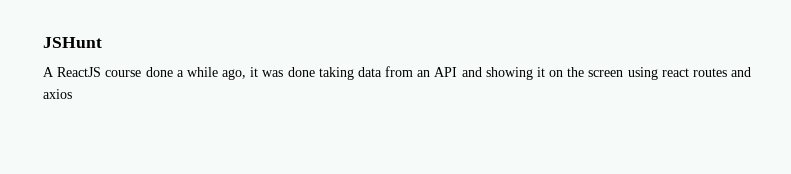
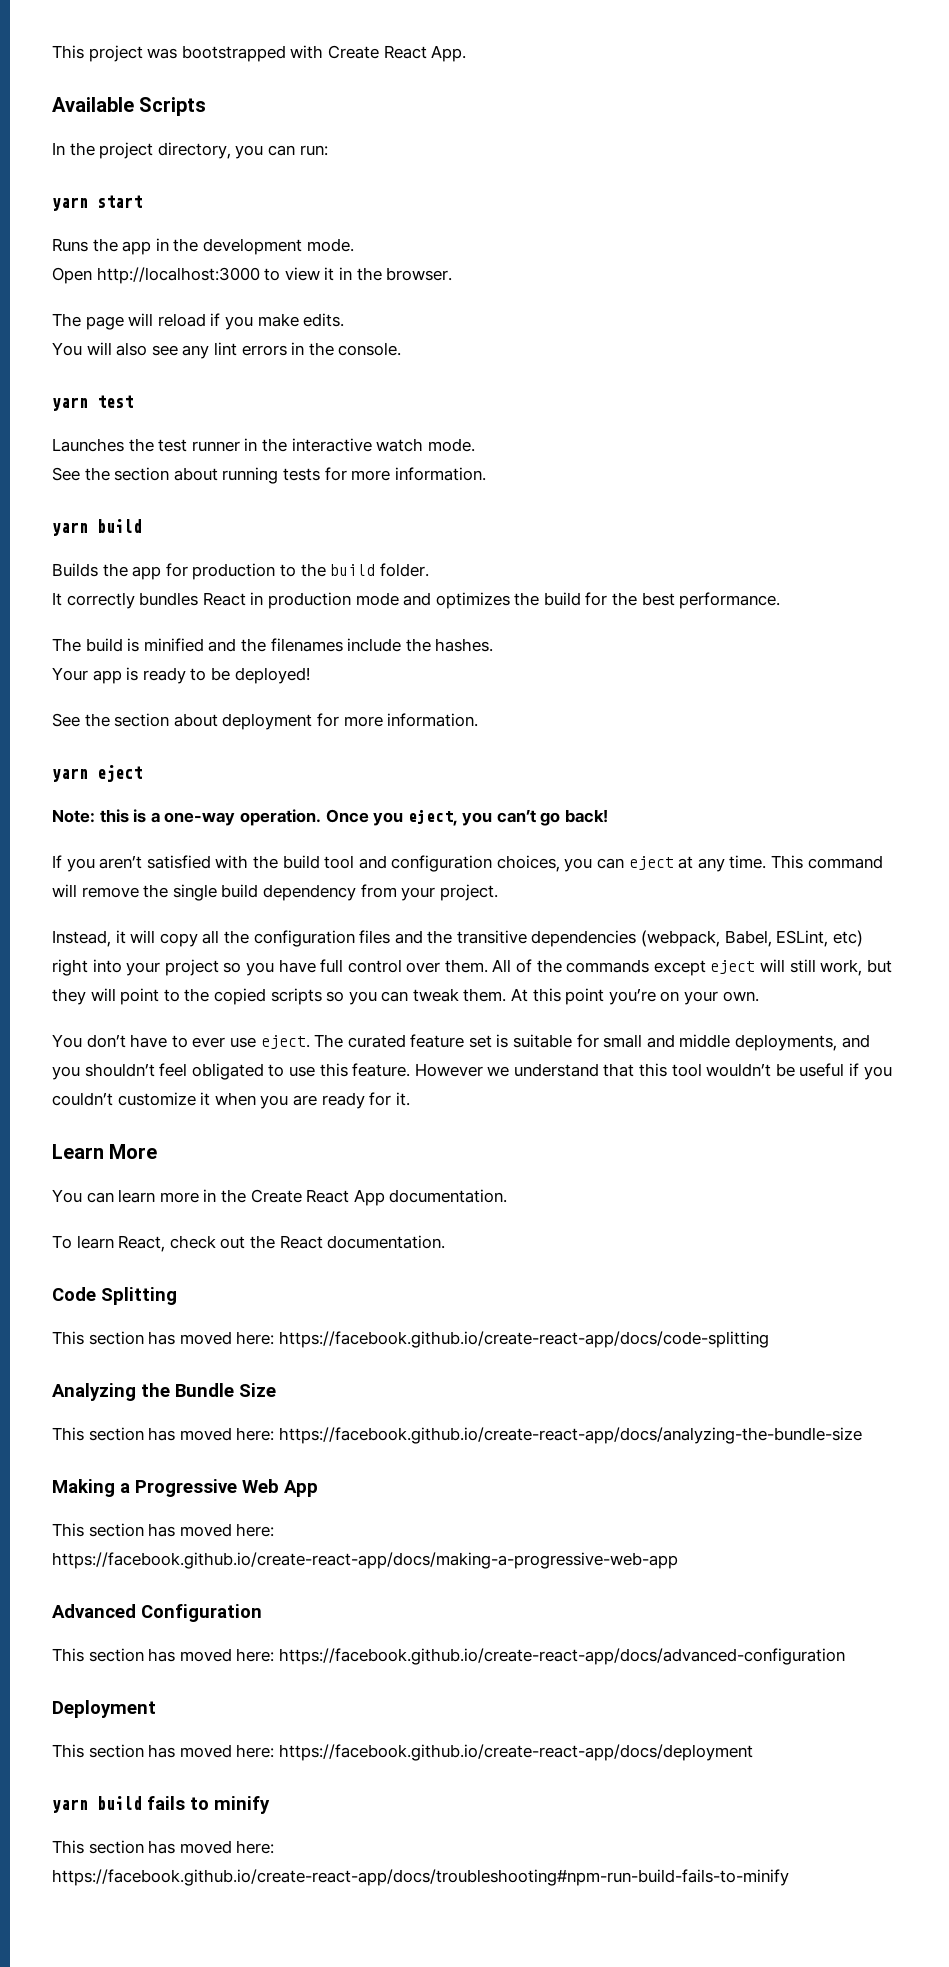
[43,37,102,48] [43,66,751,80] [43,89,72,99] JSHunt // A ReactJS course done a while ago, it was done taking data from an API and showing it on the screen using react routes and axios -> [52,45,467,62] [52,97,207,116] [52,142,328,159] [52,195,142,211] [52,238,354,255] [52,267,453,284] [52,313,345,330] [52,342,402,359] [52,395,133,411] [52,438,475,452] [52,467,486,484] [52,519,142,536] [52,563,429,580] [52,592,781,609] [52,638,494,652] [52,667,310,684] [52,713,479,730] [52,765,142,782] [52,809,609,826] [52,855,883,872] [52,884,498,901] [52,930,863,947] [52,959,892,976] [52,988,759,1005] [52,1034,870,1051] [52,1063,892,1080] [52,1092,410,1109] [52,1144,158,1159] [52,1189,508,1206] [52,1235,446,1252] [52,1287,177,1305] [52,1331,769,1348] [52,1383,276,1401] [52,1427,862,1444] [52,1479,318,1497] [52,1523,275,1537] [52,1552,678,1569] [52,1604,262,1622] [52,1648,845,1665] [52,1700,156,1718] [52,1744,753,1761] [52,1796,270,1814] [52,1840,275,1854] [52,1869,789,1886] This project was bootstrapped with Create React App. // Available Scripts // In the project directory, you can run: // yarn start // Runs the app in the development mode. // Open http://localhost:3000 to view it in the browser. // The page will reload if you make edits. // You will also see any lint errors in the console. // yarn test // Launches the test runner in the interactive watch mode. // See the section about running tests for more information. // yarn build // Builds the app for production to the build folder. // It correctly bundles React in production mode and optimizes the build for the best performance. // The build is minified and the filenames include the hashes. // Your app is ready to be deployed! // See the section about deployment for more information. // yarn eject // Note: this is a one-way operation. Once you eject, you can’t go back! // If you aren’t satisfied with the build tool and configuration choices, you can eject at any time. This command will remove the single build dependency from your project. // Instead, it will copy all the configuration files and the transitive dependencies (webpack, Babel, ESLint, etc) right into your project so you have full control over them. All of the commands except eject will still work, but they will point to the copied scripts so you can tweak them. At this point you’re on your own. // You don’t have to ever use eject. The curated feature set is suitable for small and middle deployments, and you shouldn’t feel obligated to use this feature. However we understand that this tool wouldn’t be useful if you couldn’t customize it when you are ready for it. // Learn More // You can learn more in the Create React App documentation. // To learn React, check out the React documentation. // Code Splitting // This section has moved here: https://facebook.github.io/create-react-app/docs/code-splitting // Analyzing the Bundle Size // This section has moved here: https://facebook.github.io/create-react-app/docs/analyzing-the-bundle-size // Making a Progressive Web App // This section has moved here: https://facebook.github.io/create-react-app/docs/making-a-progressive-web-app // Advanced Configuration // This section has moved here: https://facebook.github.io/create-react-app/docs/advanced-configuration // Deployment // This section has moved here: https://facebook.github.io/create-react-app/docs/deployment // yarn build fails to minify // This section has moved here: https://facebook.github.io/create-react-app/docs/troubleshooting#npm-run-build-fails-to-minify

